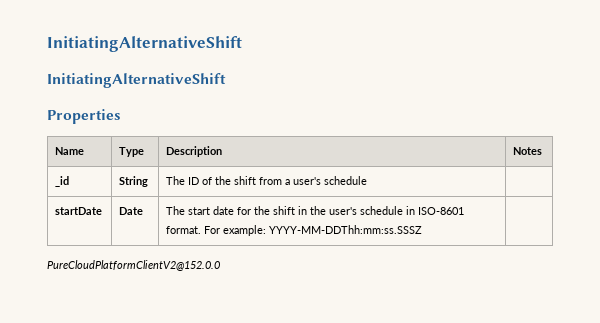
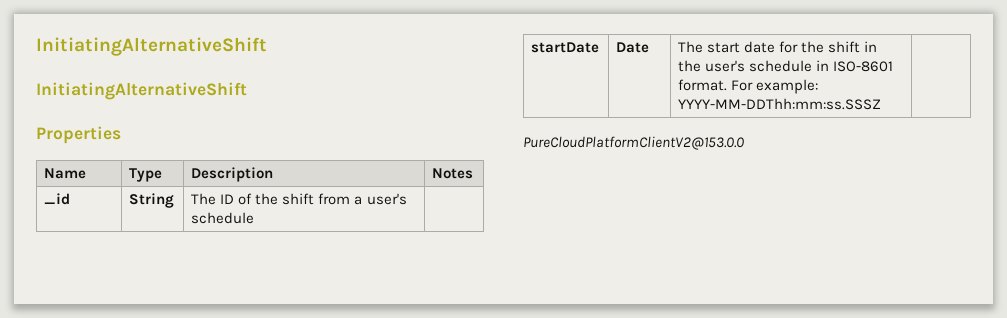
[47,260,220,271] PureCloudPlatformClientV2@152.0.0 -> [523,136,745,150] PureCloudPlatformClientV2@153.0.0

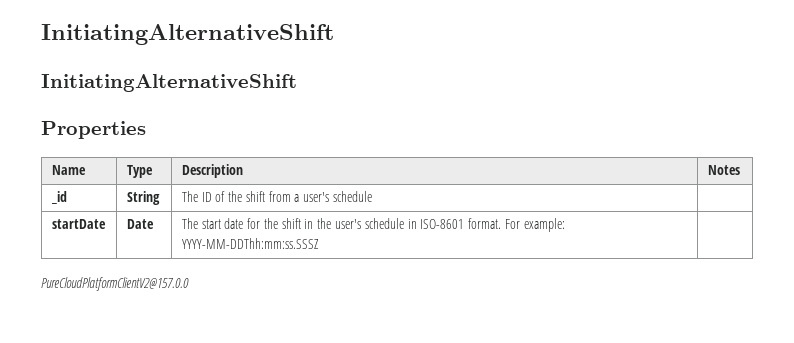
[523,136,745,150] PureCloudPlatformClientV2@153.0.0 -> [41,277,189,291] PureCloudPlatformClientV2@157.0.0

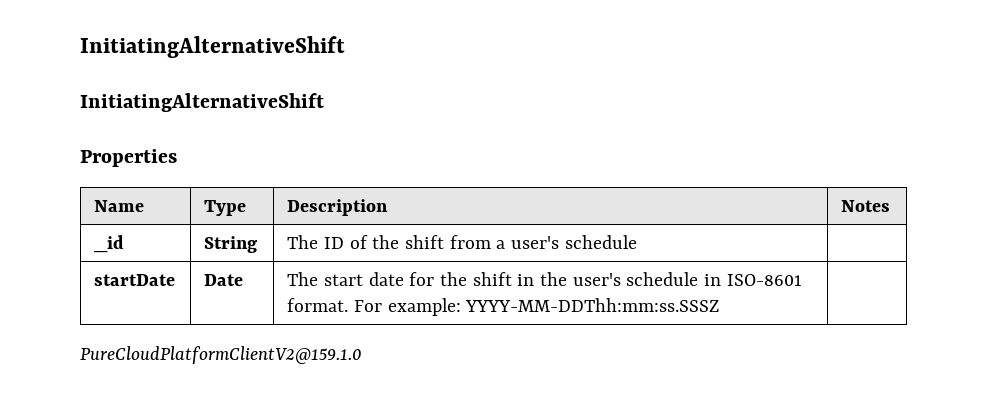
[41,277,189,291] PureCloudPlatformClientV2@157.0.0 -> [80,346,362,364] PureCloudPlatformClientV2@159.1.0

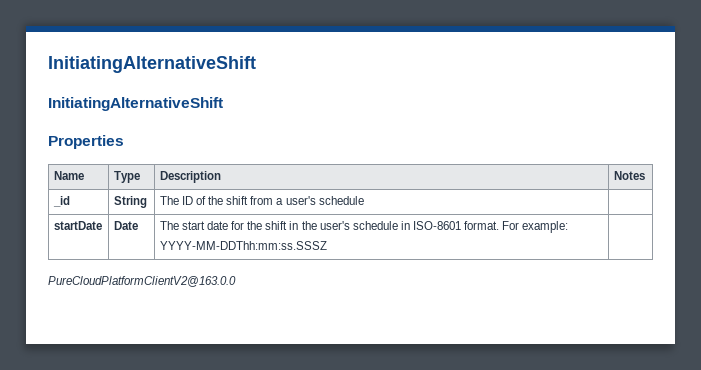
[80,346,362,364] PureCloudPlatformClientV2@159.1.0 -> [48,276,236,287] PureCloudPlatformClientV2@163.0.0

